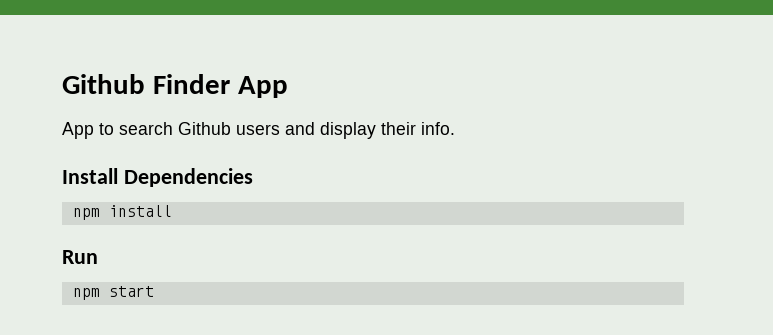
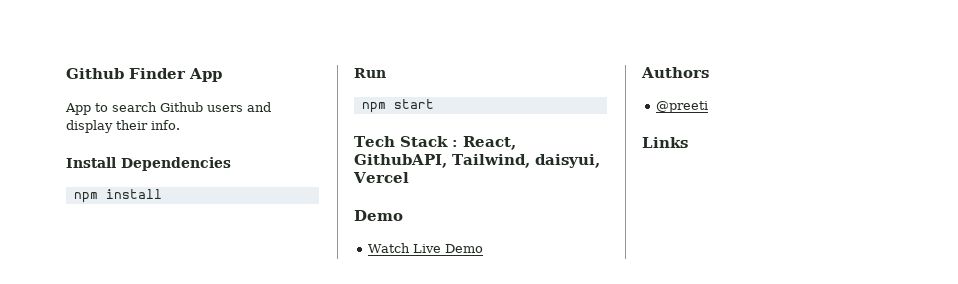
(154, 291) none -> [354,136,516,150] [354,154,600,168] [353,172,409,183] [354,210,403,221] [368,243,484,253] [641,67,709,78] [656,101,709,113] [642,137,688,148] // Tech Stack : React, GithubAPI, Tailwind, daisyui, Vercel // Demo // Watch Live Demo // Authors // @preeti // Links

